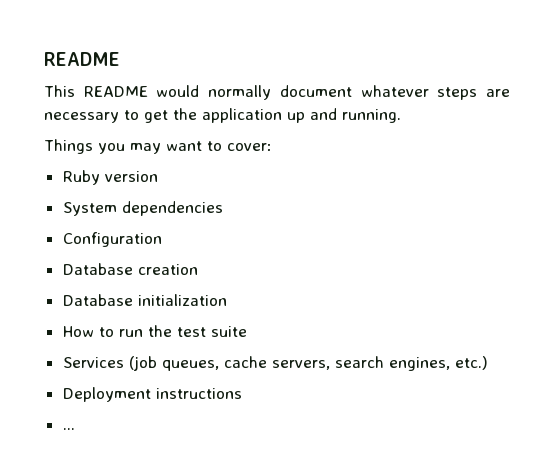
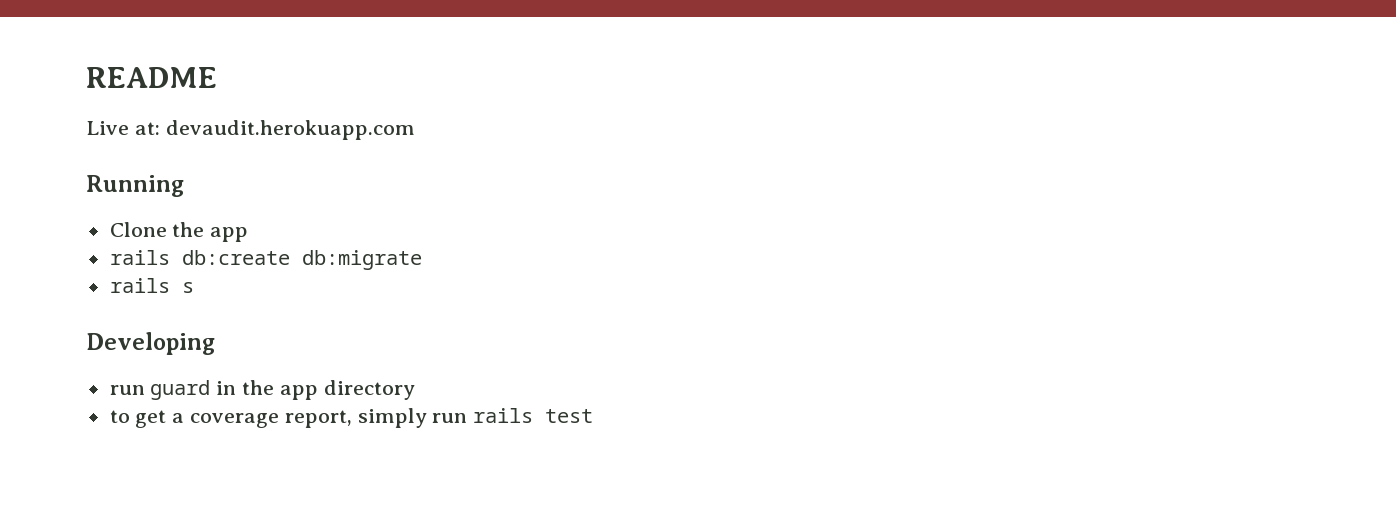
[44,85,511,100] [44,108,401,123] [44,139,272,154] [62,170,158,185] [62,201,223,216] [62,232,162,247] [62,263,198,275] [62,294,227,306] [62,325,247,337] [62,356,488,371] [62,387,242,402] [62,428,75,430] This README would normally document whatever steps are necessary to get the application up and running. // Things you may want to cover: // Ruby version // System dependencies // Configuration // Database creation // Database initialization // How to run the test suite // Services (job queues, cache servers, search engines, etc.) // Deployment instructions // ... -> [86,120,415,140] [86,175,184,197] [109,222,249,242] [109,250,422,270] [109,278,194,293] [86,332,215,355] [109,380,415,400] [109,408,594,428] Live at: devaudit.herokuapp.com // Running // Clone the app // rails db:create db:migrate // rails s // Developing // run guard in the app directory // to get a coverage report, simply run rails test

